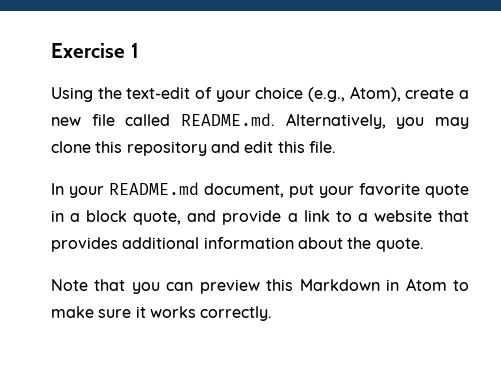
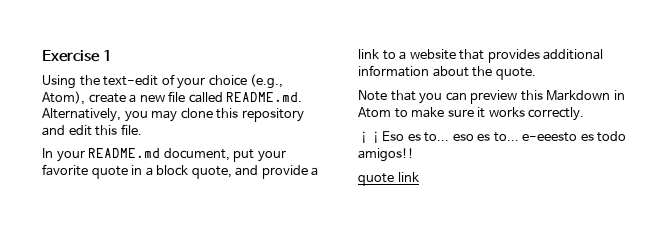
(273, 313) none -> [358,131,627,143] [358,148,414,162] [358,172,419,186] // ¡¡Eso es to... eso es to... e-eeesto es todo amigos!! // quote link

